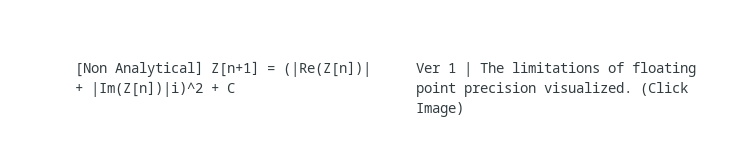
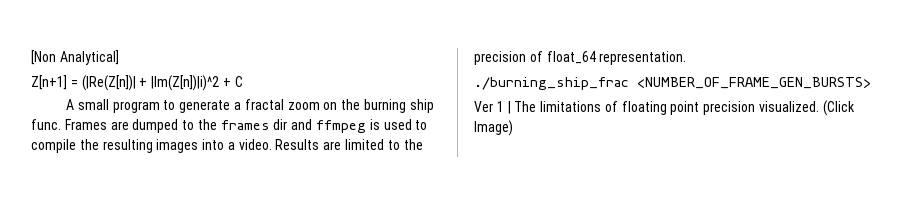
(203, 69) none -> (119, 57) //
(235, 88) none -> [66,99,434,113] [31,119,428,133] [31,139,423,153] [474,51,687,65] [474,77,871,90] // A small program to generate a fractal zoom on the burning ship func. Frames are dumped to the frames dir and ffmpeg is used to compile the resulting images into a video. Results are limited to the precision of float_64 representation. // ./burning_ship_frac <NUMBER_OF_FRAME_GEN_BURSTS>

